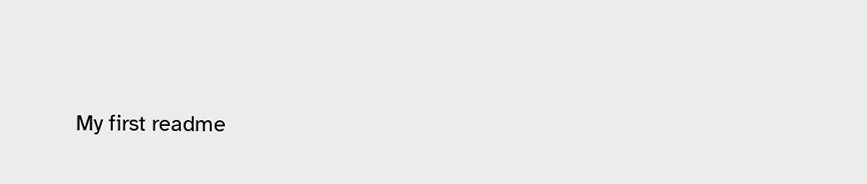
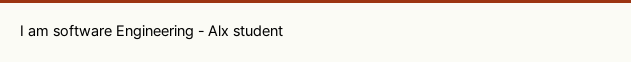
[75,114,226,135] My first readme -> [20,24,284,40] I am software Engineering - Alx student

